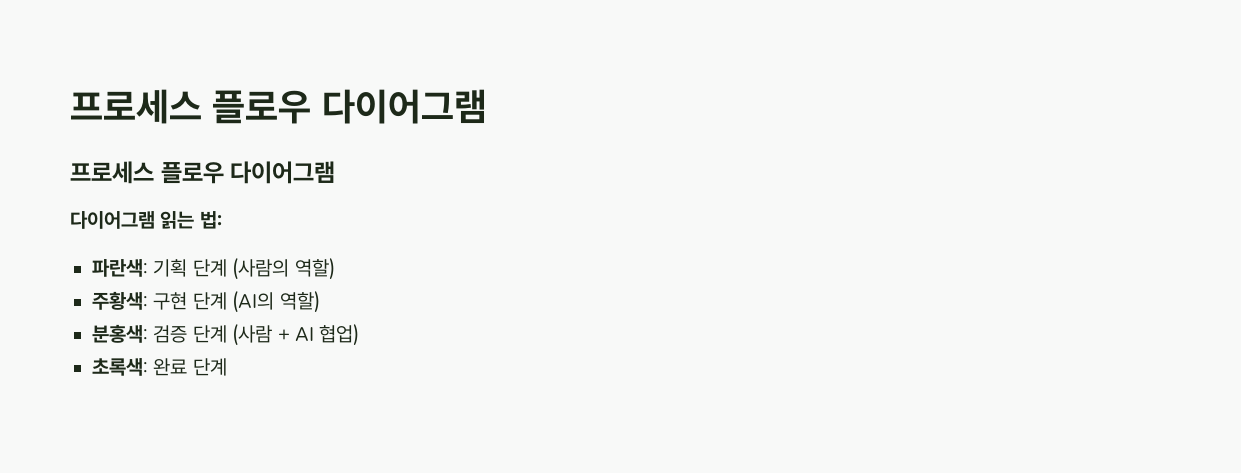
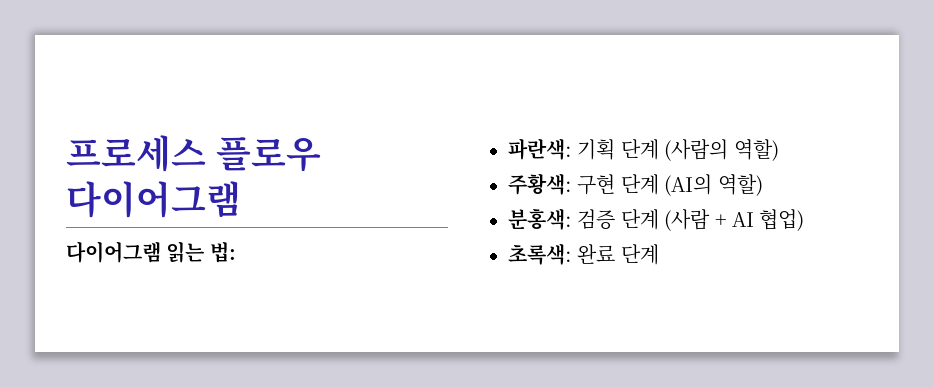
[70,89,487,124] [70,161,336,184] 프로세스 플로우 다이어그램 // 프로세스 플로우 다이어그램 -> [66,135,321,172] [66,181,241,218] 프로세스 플로우 다이어그램

